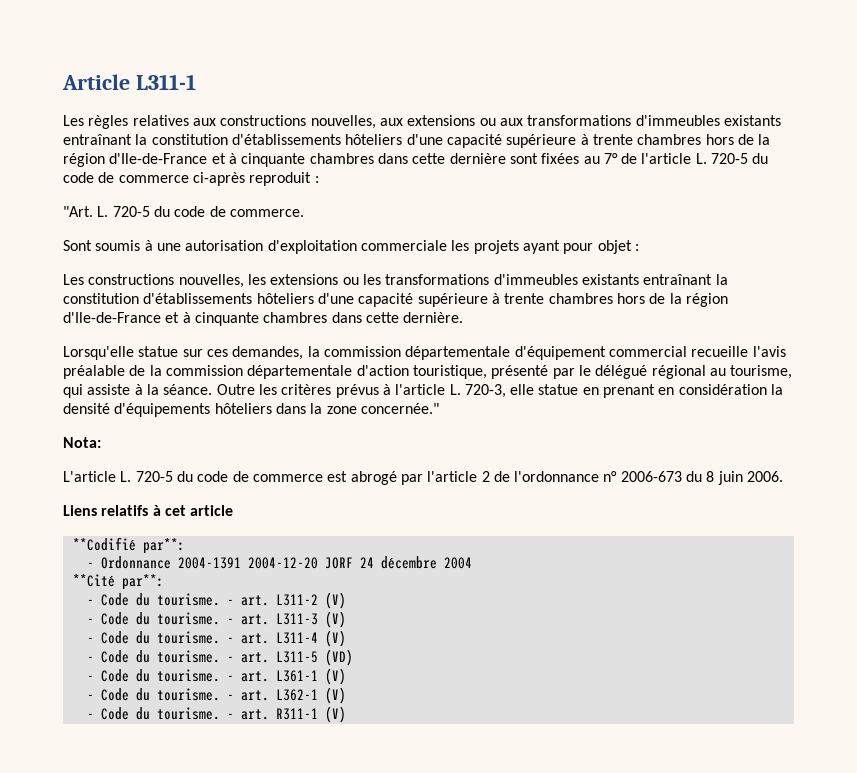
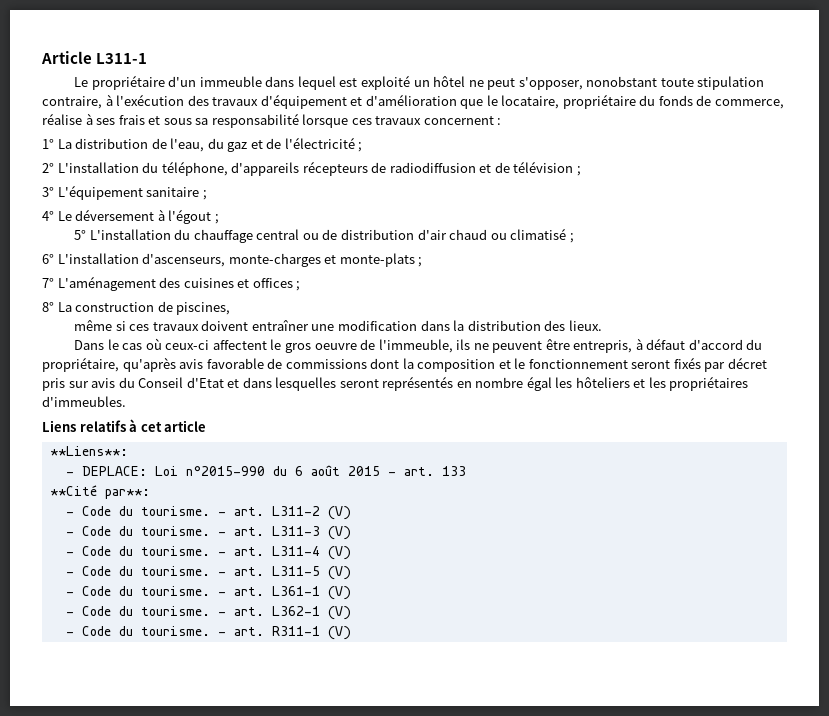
[63,115,781,129] [63,134,771,148] [63,153,769,167] [63,172,319,186] [63,206,304,217] [63,240,639,254] [63,274,728,288] [63,293,728,307] [63,312,464,326] [63,346,786,360] [63,365,793,379] [63,384,784,398] [63,403,439,417] [63,437,101,448] [63,471,784,485] Les règles relatives aux constructions nouvelles, aux extensions ou aux transformations d'immeubles existants entraînant la constitution d'établissements hôteliers d'une capacité supérieure à trente chambres hors de la région d'Ile-de-France et à cinquante chambres dans cette dernière sont fixées au 7° de l'article L. 720-5 du code de commerce ci-après reproduit : // "Art. L. 720-5 du code de commerce. // Sont soumis à une autorisation d'exploitation commerciale les projets ayant pour objet : // Les constructions nouvelles, les extensions ou les transformations d'immeubles existants entraînant la constitution d'établissements hôteliers d'une capacité supérieure à trente chambres hors de la région d'Ile-de-France et à cinquante chambres dans cette dernière. // Lorsqu'elle statue sur ces demandes, la commission départementale d'équipement commercial recueille l'avis préalable de la commission départementale d'action touristique, présenté par le délégué régional au tourisme, qui assiste à la séance. Outre les critères prévus à l'article L. 720-3, elle statue en prenant en considération la densité d'équipements hôteliers dans la zone concernée." // Nota: // L'article L. 720-5 du code de commerce est abrogé par l'article 2 de l'ordonnance n° 2006-673 du 8 juin 2006. -> [74,75,765,90] [42,94,784,109] [42,113,502,128] [42,137,363,152] [42,161,581,176] [42,185,207,200] [42,209,219,224] [74,228,574,243] [42,253,423,267] [42,276,301,291] [42,301,231,315] [74,320,602,331] [74,338,763,353] [42,357,767,372] [42,376,749,391] [42,396,126,407] Le propriétaire d'un immeuble dans lequel est exploité un hôtel ne peut s'opposer, nonobstant toute stipulation contraire, à l'exécution des travaux d'équipement et d'amélioration que le locataire, propriétaire du fonds de commerce, réalise à ses frais et sous sa responsabilité lorsque ces travaux concernent : // 1° La distribution de l'eau, du gaz et de l'électricité ; // 2° L'installation du téléphone, d'appareils récepteurs de radiodiffusion et de télévision ; // 3° L'équipement sanitaire ; // 4° Le déversement à l'égout ; // 5° L'installation du chauffage central ou de distribution d'air chaud ou climatisé ; // 6° L'installation d'ascenseurs, monte-charges et monte-plats ; // 7° L'aménagement des cuisines et offices ; // 8° La construction de piscines, // même si ces travaux doivent entraîner une modification dans la distribution des lieux. // Dans le cas où ceux-ci affectent le gros oeuvre de l'immeuble, ils ne peuvent être entrepris, à défaut d'accord du propriétaire, qu'après avis favorable de commissions dont la composition et le fonctionnement seront fixés par décret pris sur avis du Conseil d'Etat et dans lesquelles seront représentés en nombre égal les hôteliers et les propriétaires d'immeubles.
[72,537,185,554] [86,556,472,569] **Codifié par**: // - Ordonnance 2004-1391 2004-12-20 JORF 24 décembre 2004 -> [49,446,128,456] [65,465,466,476] **Liens**: // - DEPLACE: Loi n°2015-990 du 6 août 2015 - art. 133
[324,649,353,666] (VD) -> [327,566,351,580] (V)

